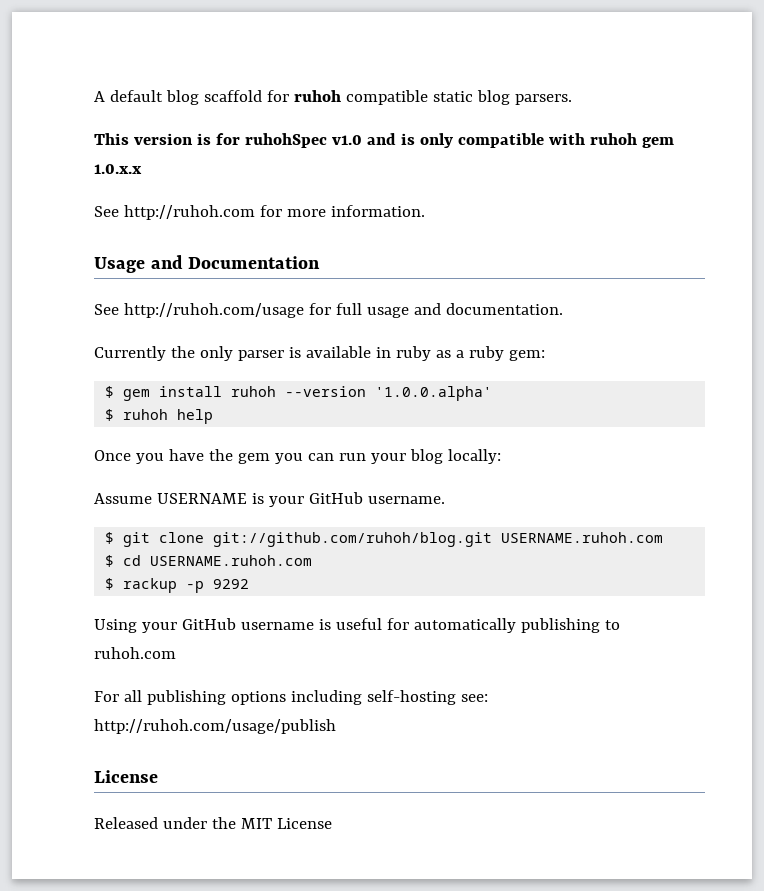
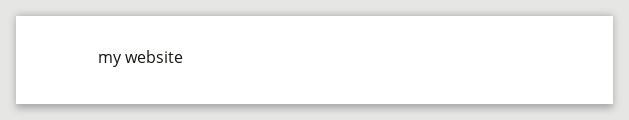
[94,90,572,105] [94,133,674,148] [94,164,142,174] [94,205,425,220] [94,255,321,273] [94,303,563,318] [94,346,545,361] [105,386,493,401] [105,409,214,424] [94,449,501,464] [94,492,445,507] [105,532,664,547] [105,555,313,567] [105,578,250,593] [94,618,620,633] [94,647,176,659] [94,690,488,705] [94,719,336,734] [94,770,158,783] [94,817,332,829] A default blog scaffold for ruhoh compatible static blog parsers. // This version is for ruhohSpec v1.0 and is only compatible with ruhoh gem 1.0.x.x // See http://ruhoh.com for more information. // Usage and Documentation // See http://ruhoh.com/usage for full usage and documentation. // Currently the only parser is available in ruby as a ruby gem: // $ gem install ruhoh --version '1.0.0.alpha' // $ ruhoh help // Once you have the gem you can run your blog locally: // Assume USERNAME is your GitHub username. // $ git clone git://github.com/ruhoh/blog.git USERNAME.ruhoh.com // $ cd USERNAME.ruhoh.com // $ rackup -p 9292 // Using your GitHub username is useful for automatically publishing to ruhoh.com // For all publishing options including self-hosting see: http://ruhoh.com/usage/publish // License // Released under the MIT License -> [98,50,184,67] my website

